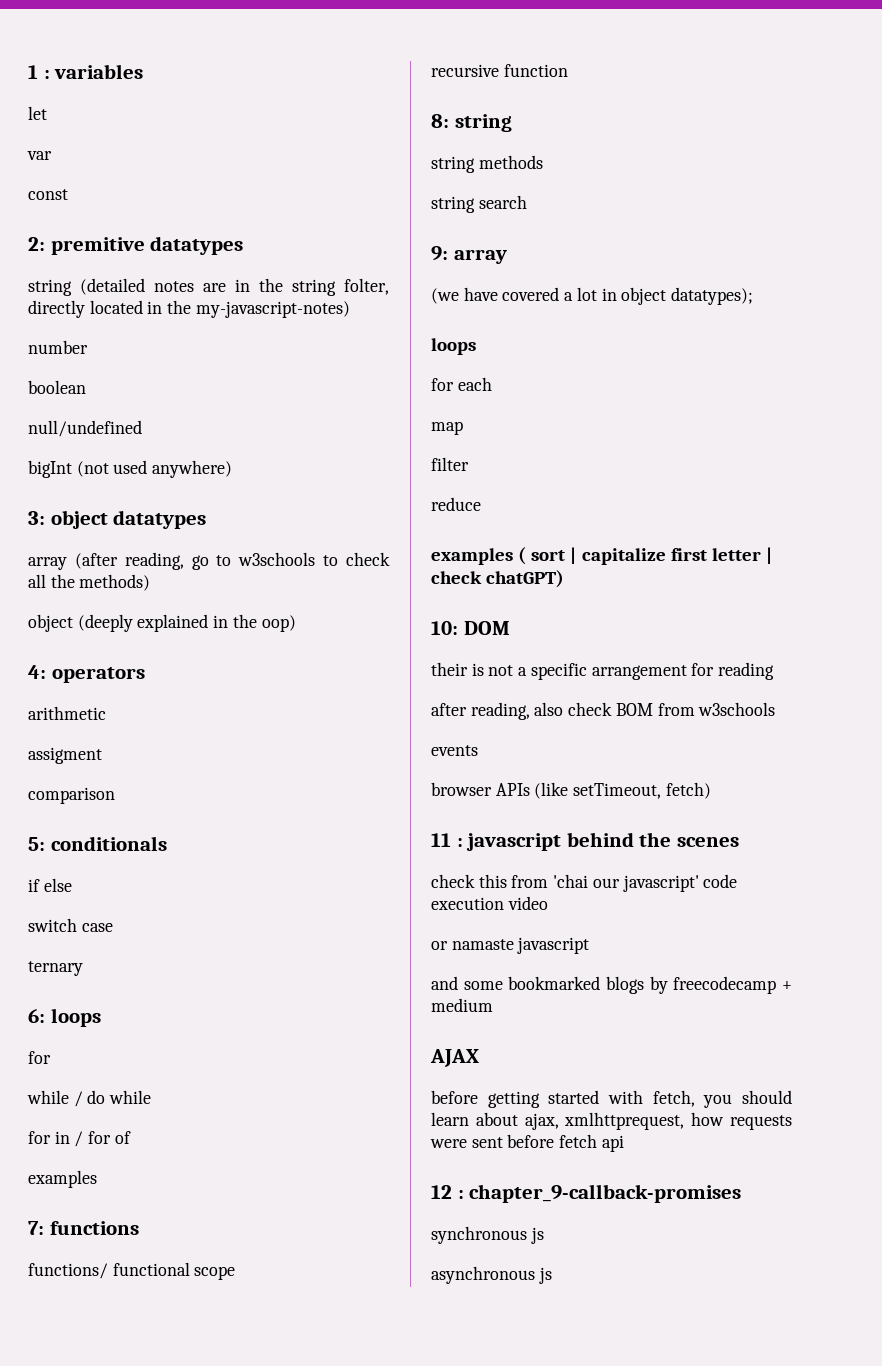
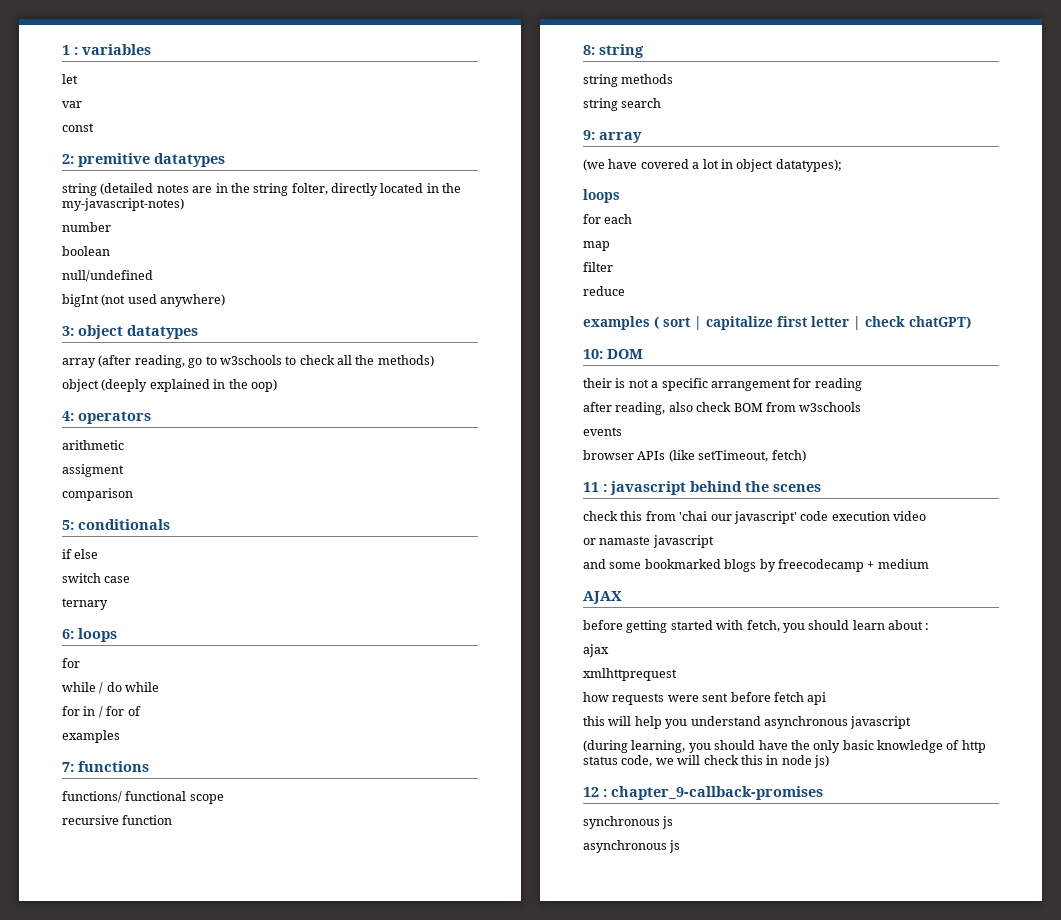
[524,1112,685,1130] ajax, xmlhttprequest, -> [925,623,930,630] [583,644,609,657] [583,668,677,681] : // ajax // xmlhttprequest //
(624, 1143) none -> [583,716,912,729] [583,740,986,753] [583,755,829,768] // this will help you understand asynchronous javascript // (during learning, you should have the only basic knowledge of http status code, we will check this in node js)

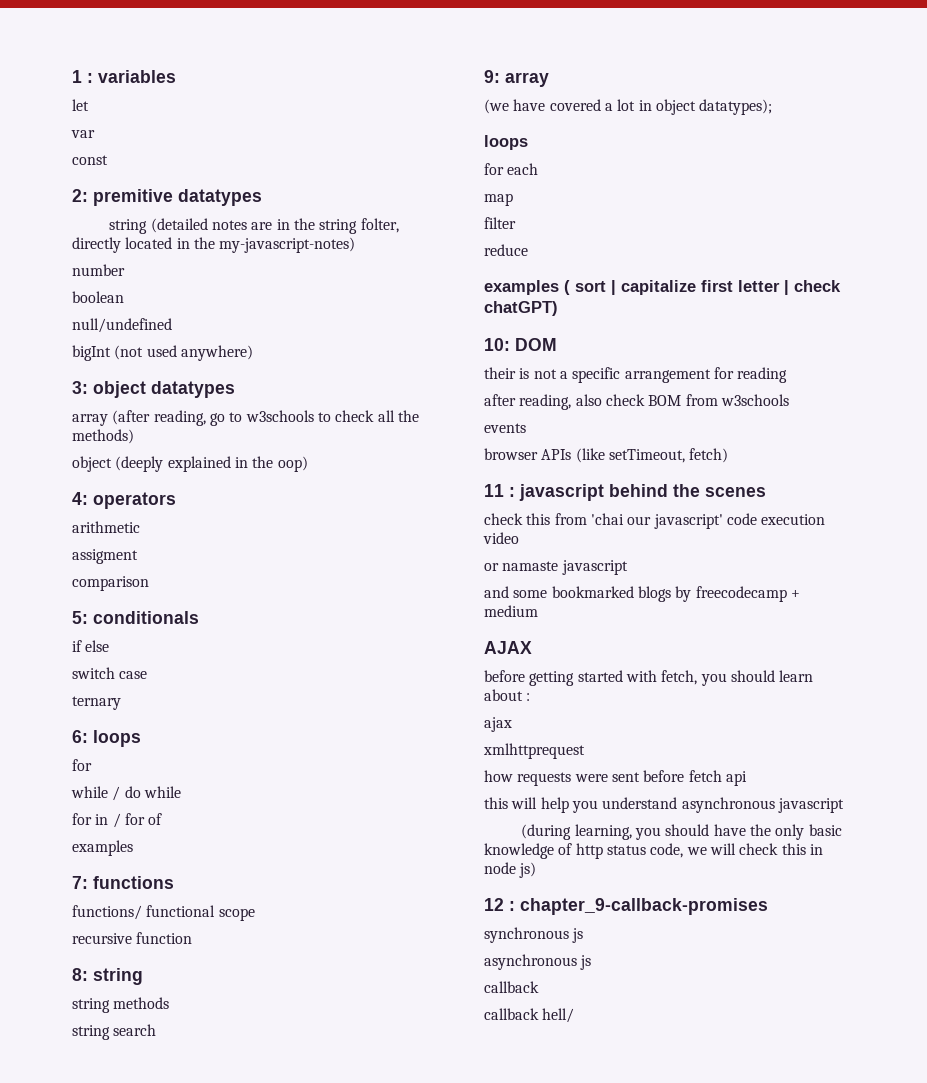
(681, 846) none -> [484,981,539,993] [484,1008,575,1023] // callback // callback hell/

